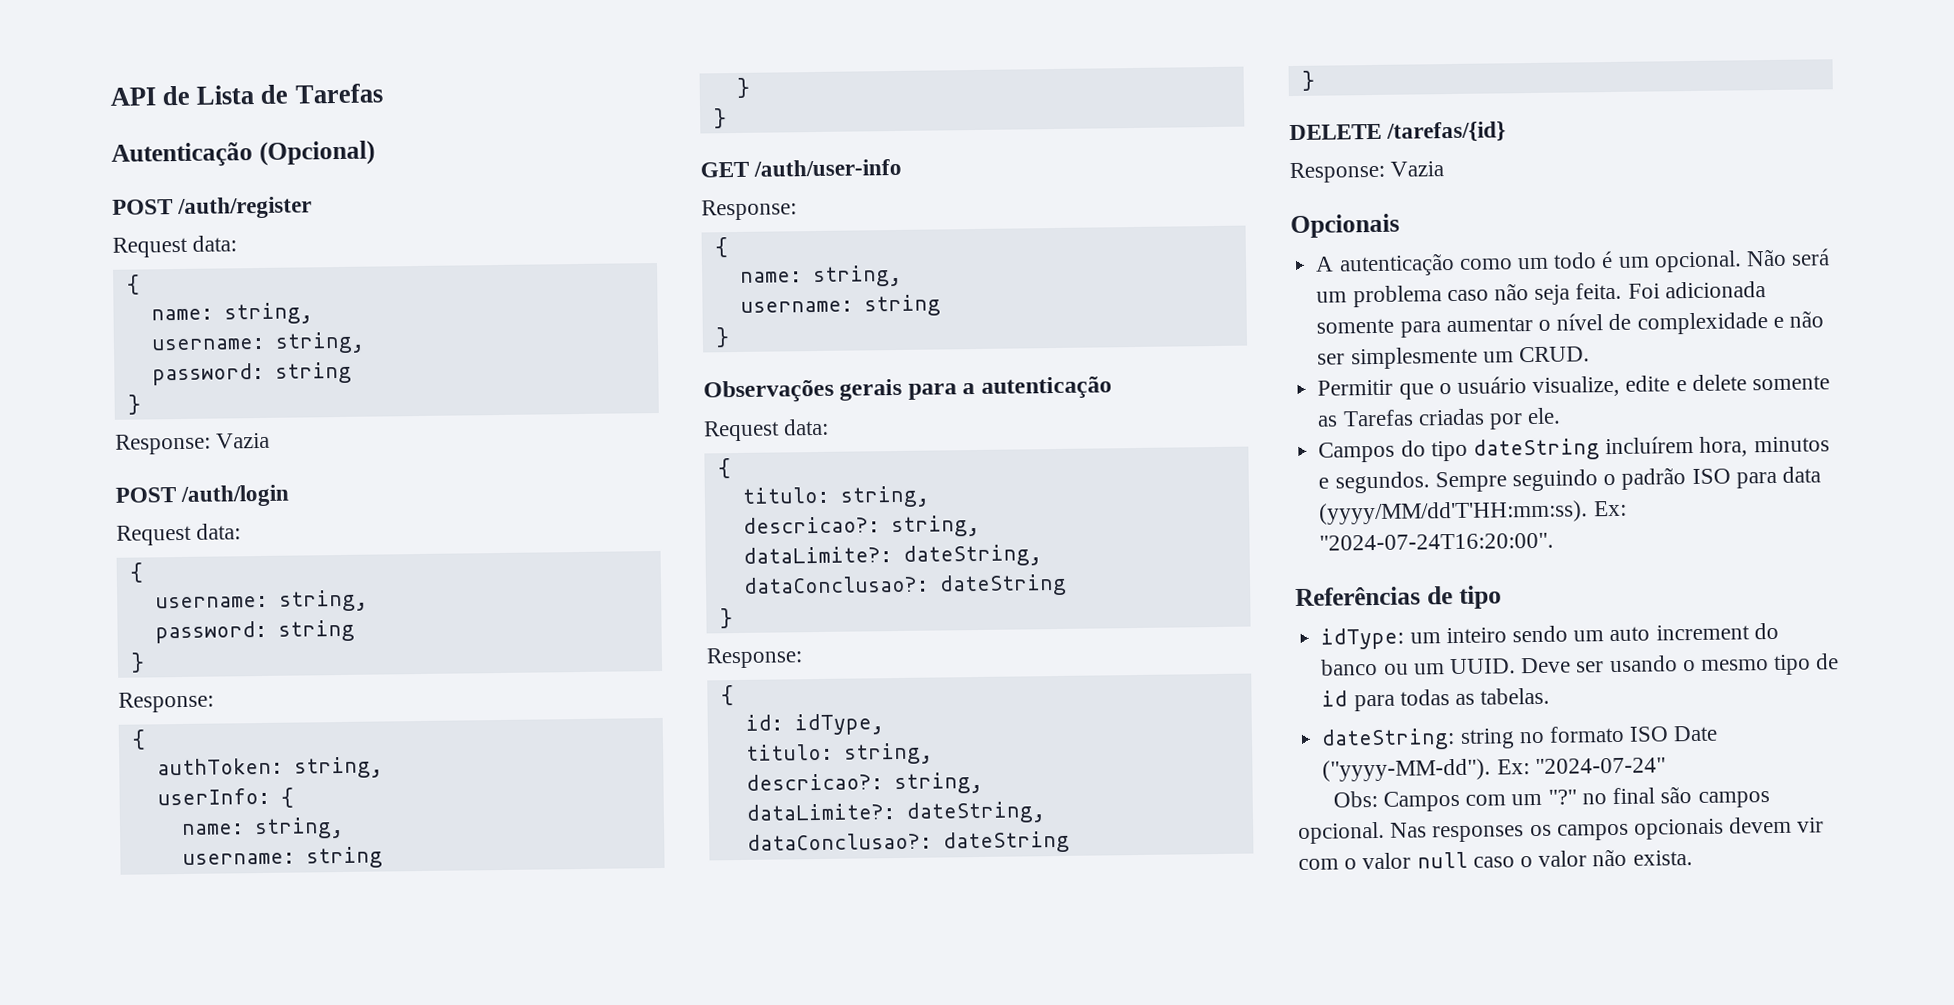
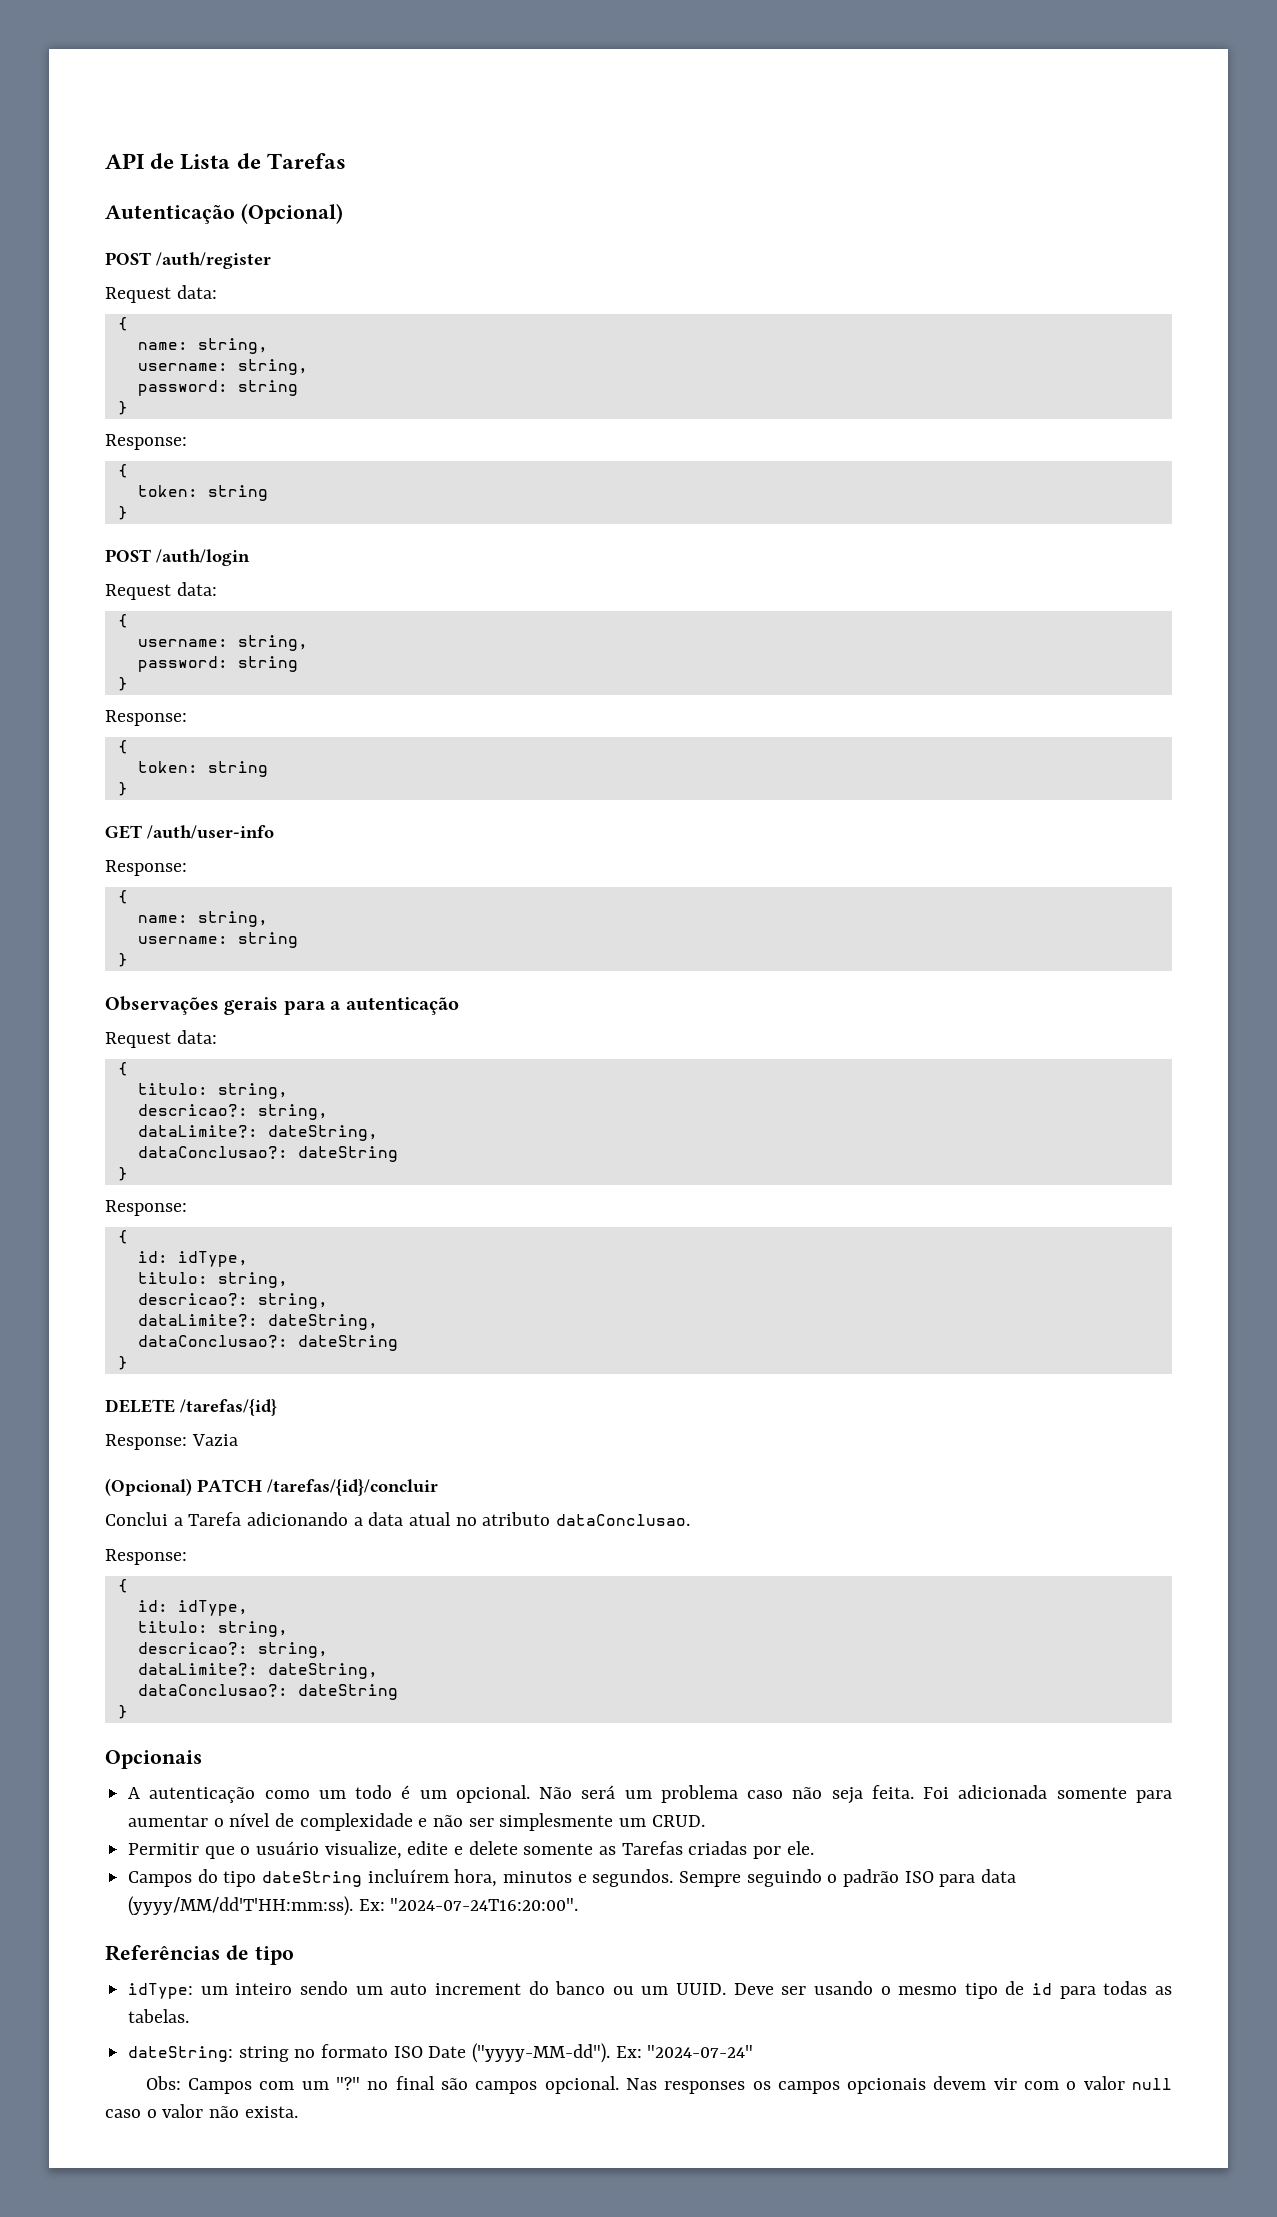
[216,432,271,449] Vazia -> [117,464,128,478] [137,485,268,501] [117,506,128,520] // { // token: string // }
[156,756,383,779] [156,787,294,808] [180,816,344,840] [181,846,383,869] [736,77,750,98] [713,108,727,129] authToken: string, // userInfo: { // name: string, // username: string // } // } -> [137,761,268,777] [117,782,128,796] token: string // }
(1445, 169) none -> [105,1478,438,1496] [105,1512,691,1526] [105,1549,187,1565] [117,1579,128,1593] [137,1600,248,1616] [137,1621,288,1637] [137,1642,328,1658] [137,1663,378,1679] [137,1684,398,1700] [117,1705,128,1719] // (Opcional) PATCH /tarefas/{id}/concluir // Conclui a Tarefa adicionando a data atual no atributo dataConclusao. // Response: // { // id: idType, // titulo: string, // descricao?: string, // dataLimite?: dateString, // dataConclusao?: dateString // }

